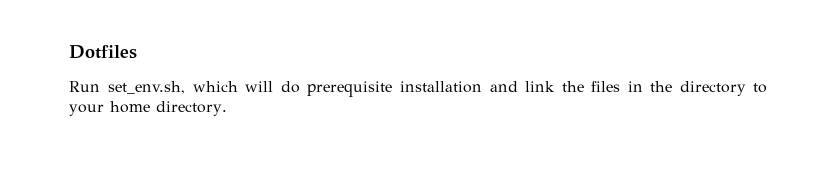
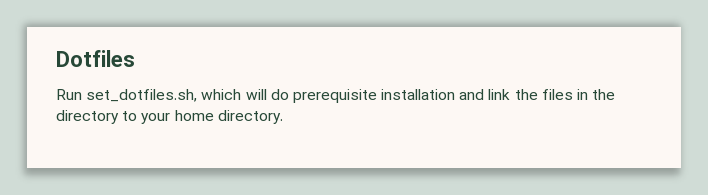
[107,81,186,94] set_env.sh, -> [86,89,198,102] set_dotfiles.sh,

